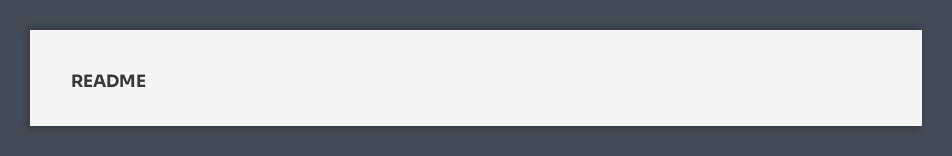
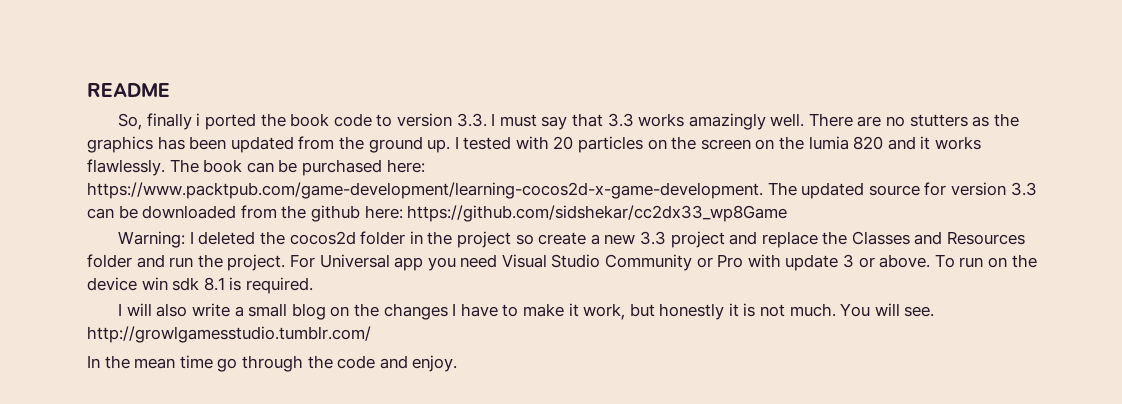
(146, 81) none -> [118,113,1019,130] [87,136,981,153] [87,159,425,176] [87,182,1037,199] [87,205,788,222] [118,231,1026,248] [87,254,1037,271] [87,277,313,294] [118,303,935,320] [87,326,371,343] [87,355,458,372] // So, finally i ported the book code to version 3.3. I must say that 3.3 works amazingly well. There are no stutters as the graphics has been updated from the ground up. I tested with 20 particles on the screen on the lumia 820 and it works flawlessly. The book can be purchased here: https://www.packtpub.com/game-development/learning-cocos2d-x-game-development. The updated source for version 3.3 can be downloaded from the github here: https://github.com/sidshekar/cc2dx33_wp8Game // Warning: I deleted the cocos2d folder in the project so create a new 3.3 project and replace the Classes and Resources folder and run the project. For Universal app you need Visual Studio Community or Pro with update 3 or above. To run on the device win sdk 8.1 is required. // I will also write a small blog on the changes I have to make it work, but honestly it is not much. You will see. http://growlgamesstudio.tumblr.com/ // In the mean time go through the code and enjoy.

